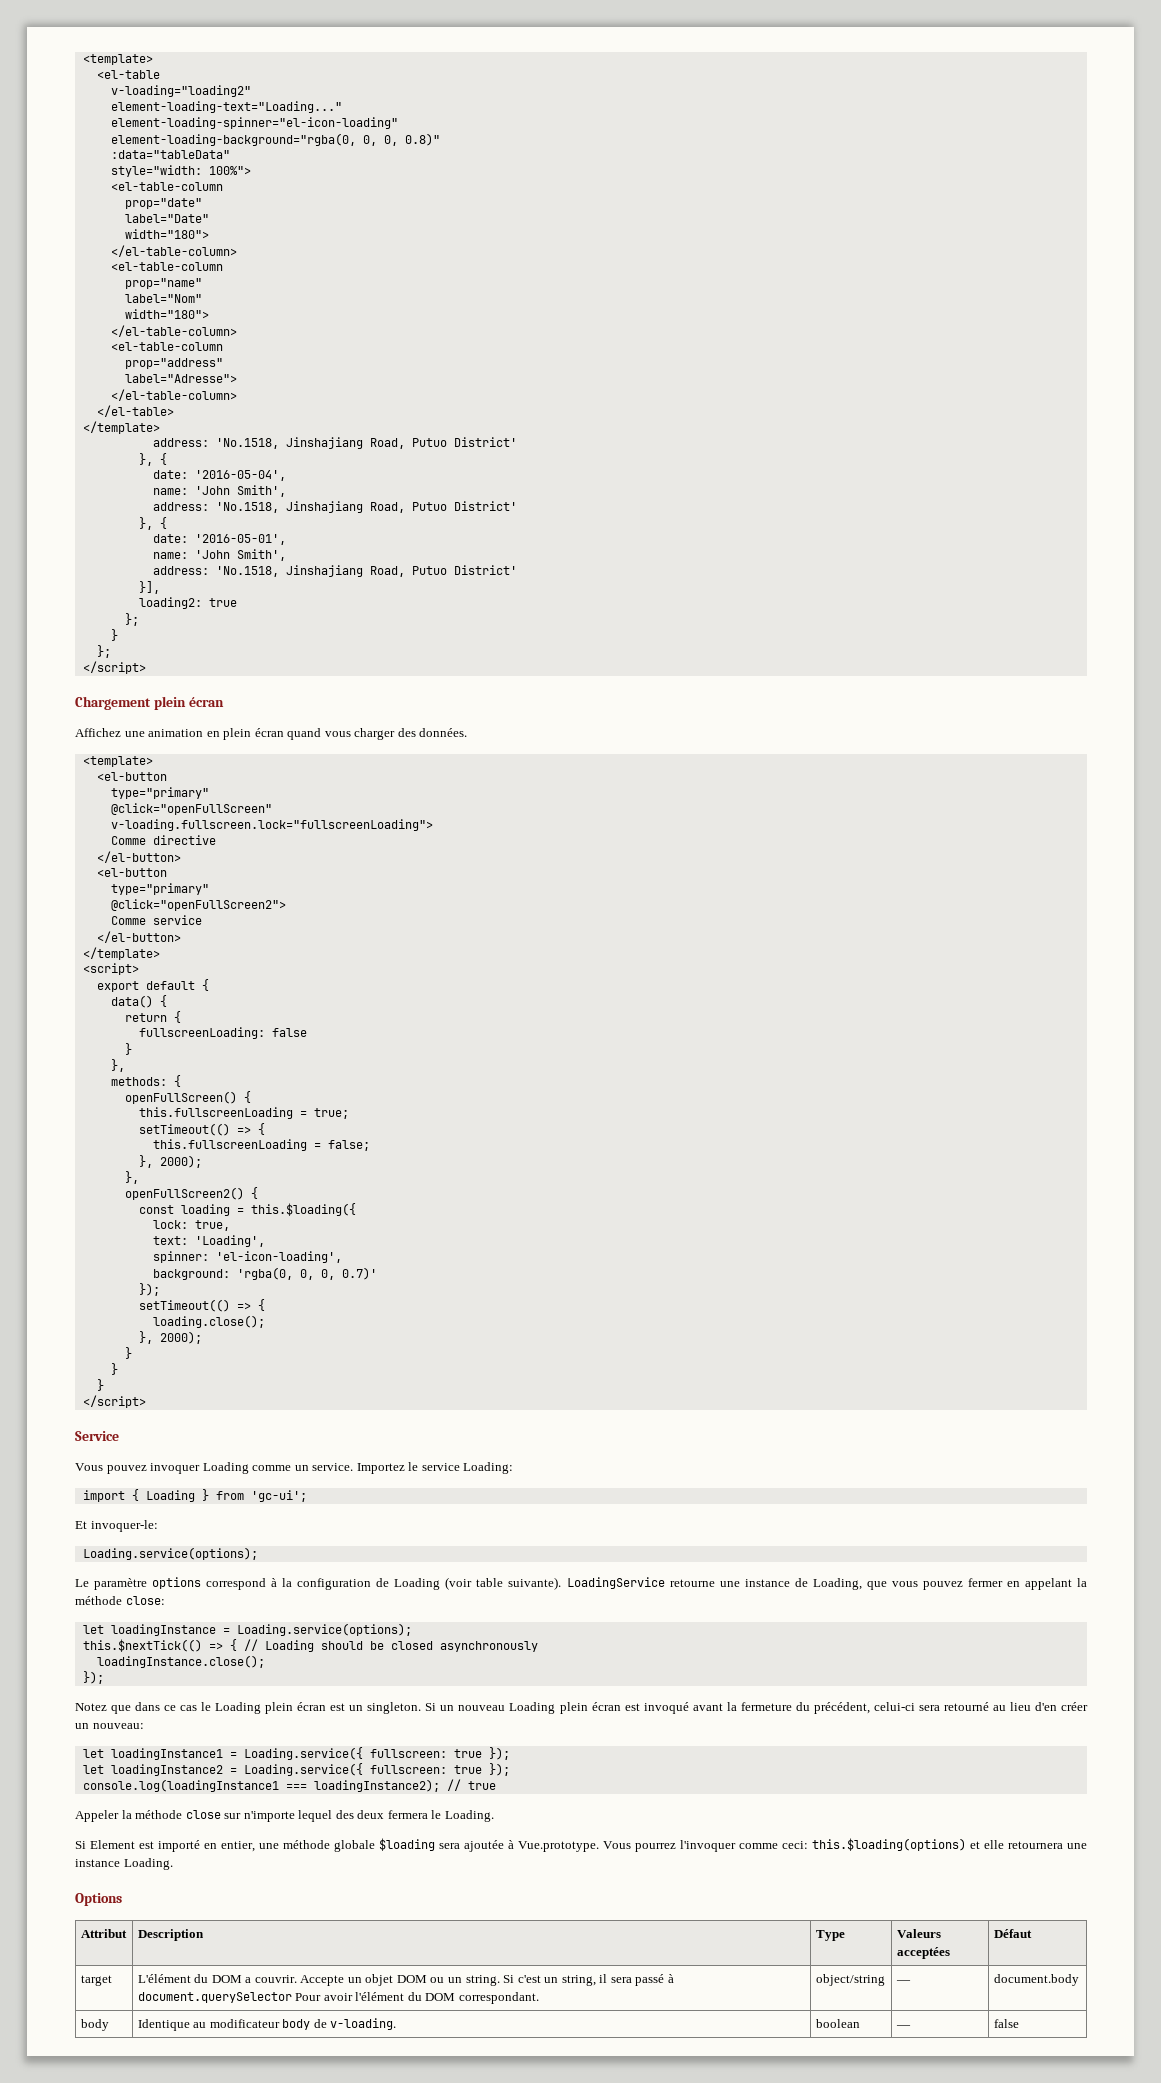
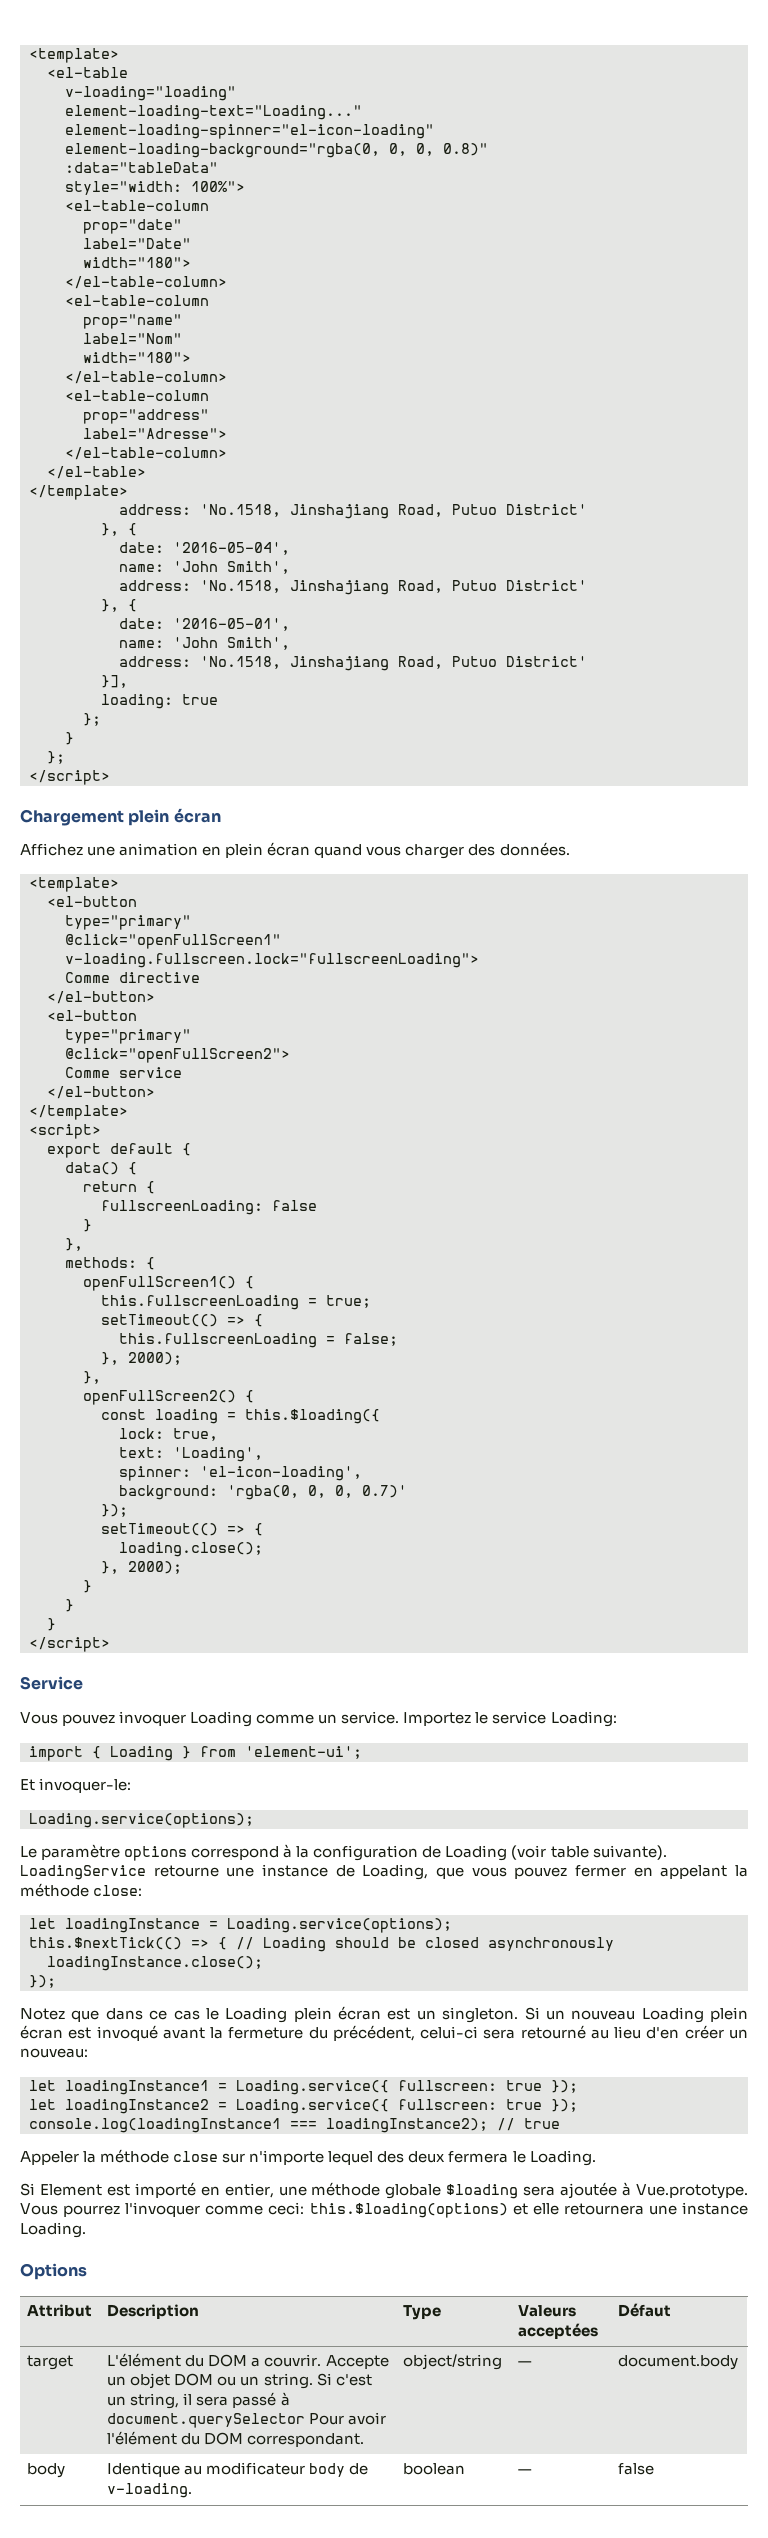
[110,85,251,97] v-loading="loading2" -> [65,86,236,101] v-loading="loading"
[138,597,202,609] loading2: -> [101,694,173,709] loading:
[110,803,272,815] @click="openFullScreen" -> [65,934,281,949] @click="openFullScreen1"
[124,1091,237,1104] openFullScreen() -> [83,1276,236,1291] openFullScreen1()
[250,1490,307,1502] 'gc-ui'; -> [245,1746,362,1759] 'element-ui';

